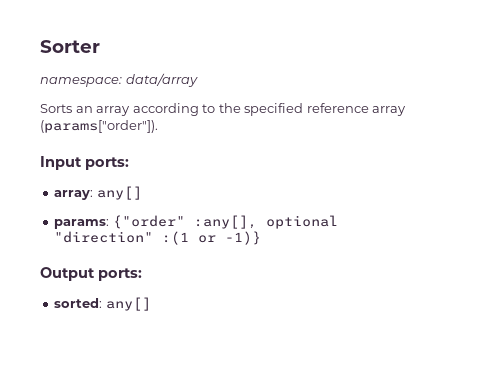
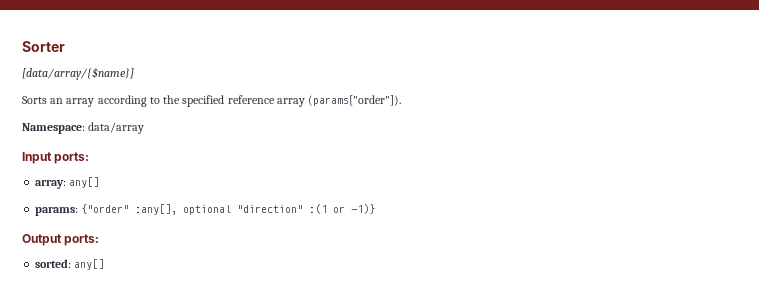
[40,73,198,87] namespace: data/array -> [22,67,134,80] [data/array/{$name}]
(158, 126) none -> [22,122,145,134] // Namespace: data/array

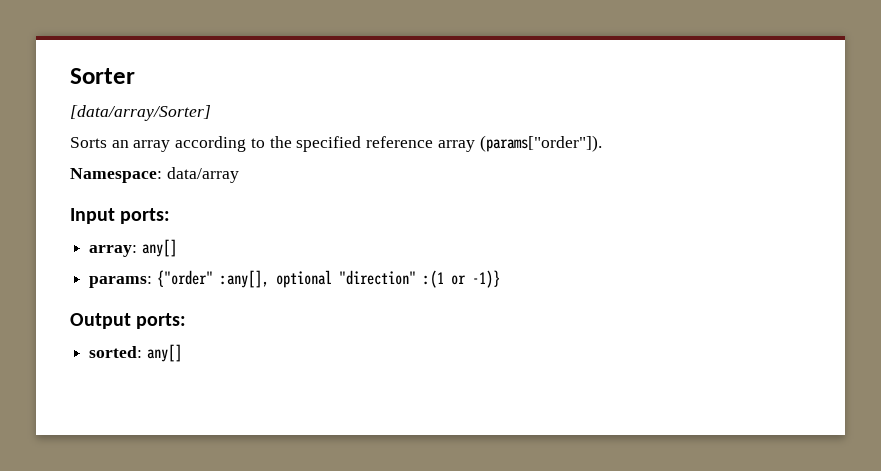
[22,67,134,80] [data/array/{$name}] -> [70,105,211,121] [data/array/Sorter]

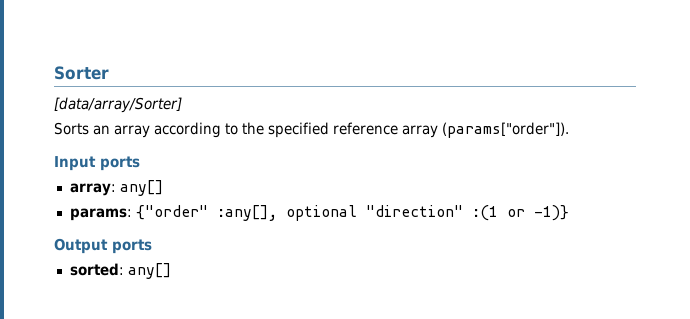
[70,167,239,183] // Namespace: data/array -> (569, 130) none
[120,208,171,224] ports: -> [100,156,140,171] ports
[136,313,187,329] ports: -> [112,239,152,254] ports

